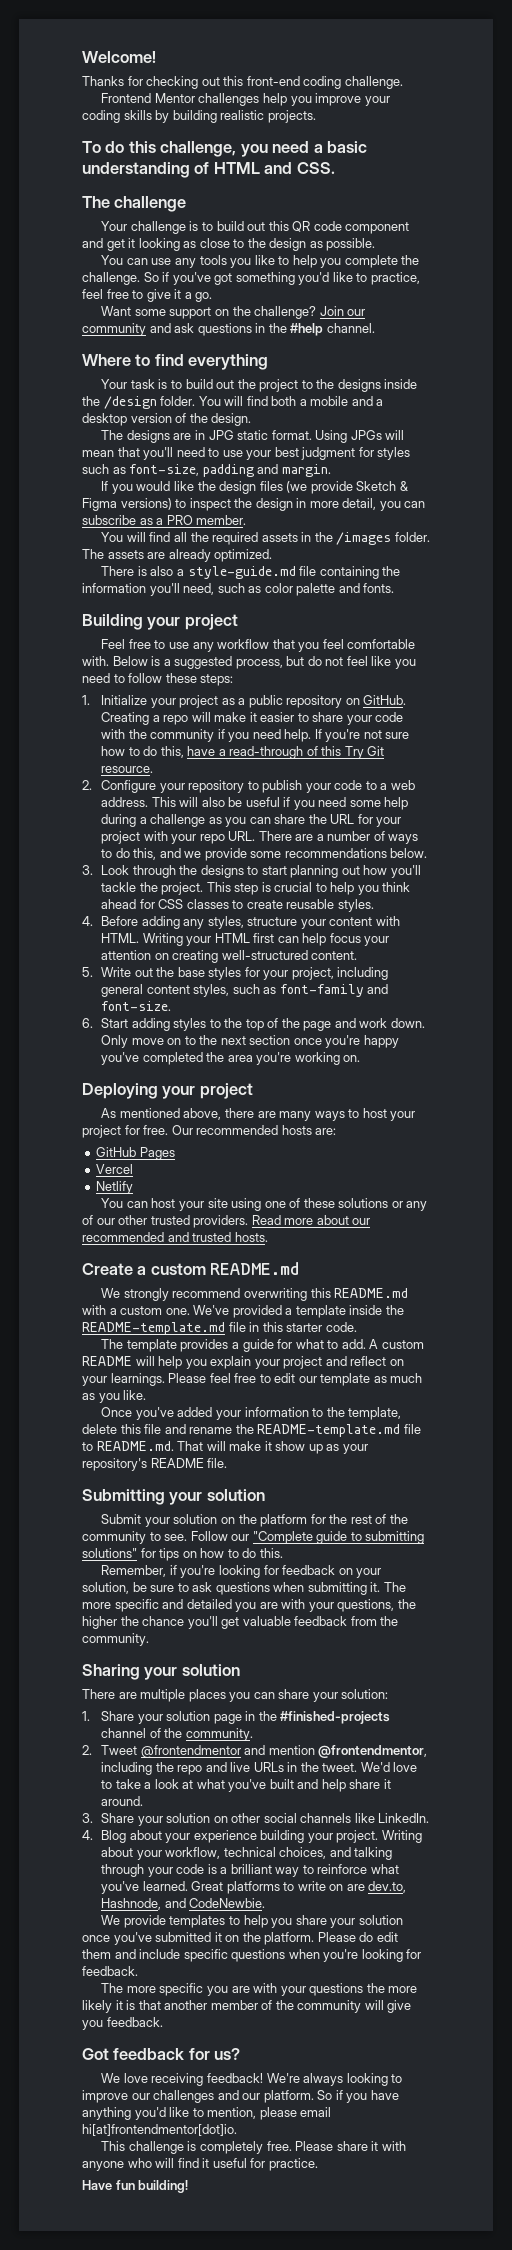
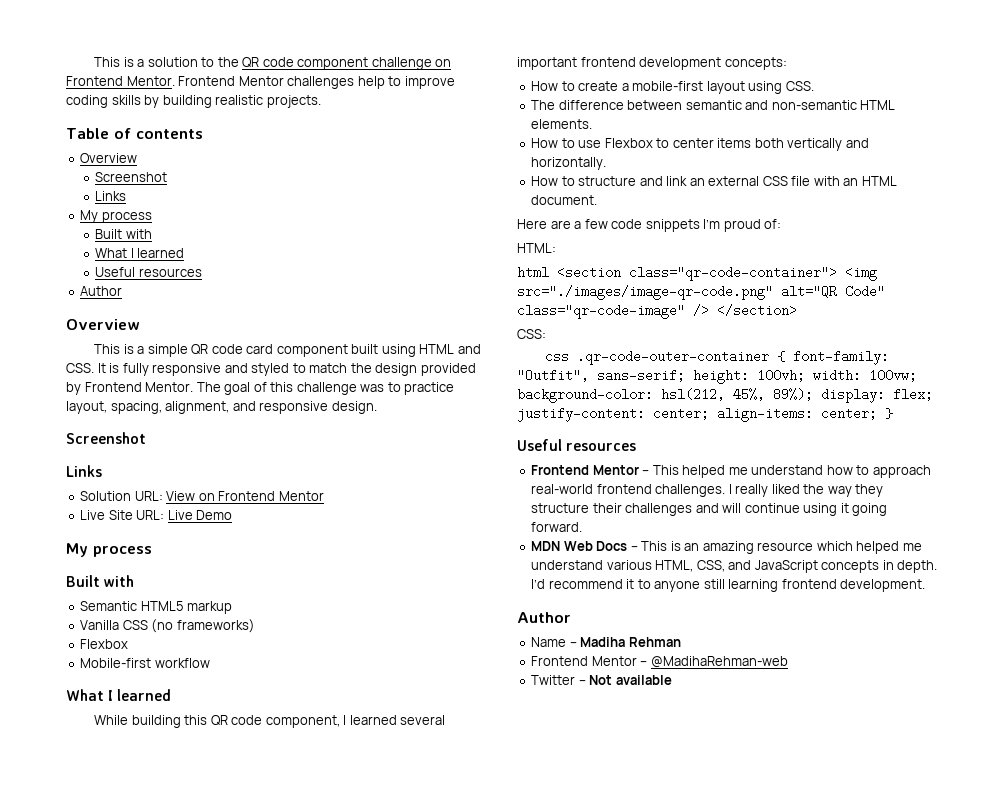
[82,51,156,63] [82,76,403,89] Welcome! // Thanks for checking out this front-end coding challenge. // -> [94,57,452,70] [66,76,175,86] This is a solution to the QR code component challenge on Frontend Mentor.
[290,93,390,106] you improve your -> [388,76,455,89] to improve
[82,141,368,157] [82,162,335,178] [82,196,187,212] [101,221,410,234] [82,238,376,251] [101,255,420,268] [82,272,420,285] [82,289,213,302] [101,306,366,319] [82,323,375,336] [82,354,269,370] [101,379,418,392] [82,396,384,409] [82,413,252,426] [101,430,405,443] [82,447,411,460] [82,464,331,477] [101,481,408,494] [82,498,426,511] [82,515,247,525] [101,532,430,545] [82,549,273,562] [101,566,401,579] [82,583,395,596] [82,614,238,630] [101,639,416,652] [82,656,416,669] [82,673,234,686] [82,695,407,708] [101,712,404,725] [101,729,410,742] [101,746,385,759] [101,766,154,773] [82,780,415,793] [101,797,409,810] [101,814,402,827] [101,831,419,844] [101,848,428,861] [82,865,421,878] [101,882,411,895] [101,899,374,912] [82,916,400,929] [101,933,390,946] [101,950,358,963] [82,967,389,980] [101,984,389,997] [101,1001,172,1011] [82,1018,425,1031] [101,1035,399,1048] [101,1052,361,1065] [82,1083,253,1099] [101,1108,416,1121] [82,1125,337,1138] [96,1147,175,1160] [96,1164,134,1174] [96,1181,134,1194] [101,1198,428,1211] [82,1215,371,1228] [82,1232,268,1242] [82,1262,300,1275] [101,1288,409,1301] [82,1305,404,1318] [82,1322,357,1335] [101,1339,424,1352] [82,1356,404,1369] [82,1373,423,1386] [82,1390,147,1403] [101,1407,402,1420] [82,1424,421,1437] [82,1441,368,1454] [82,1458,228,1471] [82,1489,265,1505] [101,1514,408,1527] [82,1531,425,1544] [82,1548,283,1561] [101,1565,382,1578] [82,1582,406,1595] [82,1599,416,1612] [82,1616,399,1629] [82,1633,149,1646] [82,1664,240,1680] [82,1689,389,1702] [82,1711,391,1724] [101,1728,253,1741] [82,1745,428,1758] [101,1762,418,1775] [101,1779,391,1792] [101,1796,144,1806] [82,1813,430,1826] [82,1830,422,1843] [101,1847,393,1860] [101,1864,399,1877] [101,1881,407,1894] [101,1898,266,1910] [101,1915,403,1928] [82,1932,398,1945] [82,1949,422,1962] [82,1966,138,1976] [101,1983,418,1996] [82,2000,412,2013] [82,2017,163,2030] [82,2048,241,2060] [101,2073,403,2086] [82,2090,399,2103] [82,2107,332,2120] [82,2124,237,2136] [101,2141,406,2154] [82,2158,318,2171] [82,2180,189,2193] To do this challenge, you need a basic understanding of HTML and CSS. // The challenge // Your challenge is to build out this QR code component and get it looking as close to the design as possible. // You can use any tools you like to help you complete the challenge. So if you've got something you'd like to practice, feel free to give it a go. // Want some support on the challenge? Join our community and ask questions in the #help channel. // Where to find everything // Your task is to build out the project to the designs inside the /design folder. You will find both a mobile and a desktop version of the design. // The designs are in JPG static format. Using JPGs will mean that you'll need to use your best judgment for styles such as font-size, padding and margin. // If you would like the design files (we provide Sketch & Figma versions) to inspect the design in more detail, you can subscribe as a PRO member. // You will find all the required assets in the /images folder. The assets are already optimized. // There is also a style-guide.md file containing the information you'll need, such as color palette and fonts. // Building your project // Feel free to use any workflow that you feel comfortable with. Below is a suggested process, but do not feel like you need to follow these steps: // 1. Initialize your project as a public repository on GitHub. Creating a repo will make it easier to share your code with the community if you need help. If you're not sure how to do this, have a read-through of this Try Git resource. // 2. Configure your repository to publish your code to a web address. This will also be useful if you need some help during a challenge as you can share the URL for your project with your repo URL. There are a number of ways to do this, and we provide some recommendations below. // 3. Look through the designs to start planning out how you'll tackle the project. This step is crucial to help you think ahead for CSS classes to create reusable styles. // 4. Before adding any styles, structure your content with HTML. Writing your HTML first can help focus your attention on creating well-structured content. // 5. Write out the base styles for your project, including general content styles, such as font-family and font-size. // 6. Start adding styles to the top of the page and work down. Only move on to the next section once you're happy you've completed the area you're working on. // Deploying your project // As mentioned above, there are many ways to host your project for free. Our recommended hosts are: // GitHub Pages // Vercel // Netlify // You can host your site using one of these solutions or any of our other trusted providers. Read more about our recommended and trusted hosts. // Create a custom README.md // We strongly recommend overwriting this README.md with a custom one. We've provided a template inside the README-template.md file in this starter code. // The template provides a guide for what to add. A custom README will help you explain your project and reflect on your learnings. Please feel free to edit our template as much as you like. // Once you've added your information to the template, delete this file and rename the README-template.md file to README.md. That will make it show up as your repository's README file. // Submitting your solution // Submit your solution on the platform for the rest of the community to see. Follow our "Complete guide to submitting solutions" for tips on how to do this. // Remember, if you're looking for feedback on your solution, be sure to ask questions when submitting it. The more specific and detailed you are with your questions, the higher the chance you'll get valuable feedback from the community. // Sharing your solution // There are multiple places you can share your solution: // 1. Share your solution page in the #finished-projects channel of the community. // 2. Tweet @frontendmentor and mention @frontendmentor, including the repo and live URLs in the tweet. We'd love to take a look at what you've built and help share it around. // 3. Share your solution on other social channels like LinkedIn. // 4. Blog about your experience building your project. Writing about your workflow, technical choices, and talking through your code is a brilliant way to reinforce what you've learned. Great platforms to write on are dev.to, Hashnode, and CodeNewbie. // We provide templates to help you share your solution once you've submitted it on the platform. Please do edit them and include specific questions when you're looking for feedback. // The more specific you are with your questions the more likely it is that another member of the community will give you feedback. // Got feedback for us? // We love receiving feedback! We're always looking to improve our challenges and our platform. So if you have anything you'd like to mention, please email hi[at]frontendmentor[dot]io. // This challenge is completely free. Please share it with anyone who will find it useful for practice. // Have fun building! -> [66,128,203,139] [80,153,138,163] [95,172,168,182] [95,191,127,201] [80,210,152,223] [95,229,152,239] [95,248,185,258] [95,267,202,277] [80,286,123,296] [66,319,139,330] [94,344,481,357] [66,363,476,376] [66,382,455,395] [66,401,377,414] [66,432,146,444] [66,465,102,477] [80,491,324,501] [80,510,233,520] [66,543,152,557] [66,575,135,587] [80,601,233,614] [80,619,255,633] [80,639,129,649] [80,658,210,668] [66,689,172,701] [94,715,446,728] [517,57,787,70] [531,81,814,94] [531,100,896,110] [531,119,593,129] [531,138,869,151] [531,157,607,170] [531,176,897,186] [531,195,598,205] [517,219,782,232] [517,243,556,253] [517,266,877,281] [517,285,885,300] [517,304,797,319] [517,329,546,339] [545,350,890,365] [517,369,917,384] [517,388,933,403] [517,407,893,422] [517,439,637,451] [531,465,931,478] [531,484,884,497] [531,503,888,516] [531,522,583,532] [531,541,922,554] [531,560,938,573] [531,579,926,592] [517,612,571,623] [531,637,681,647] [531,656,788,668] [531,675,672,685] Table of contents // Overview // Screenshot // Links // My process // Built with // What I learned // Useful resources // Author // Overview // This is a simple QR code card component built using HTML and CSS. It is fully responsive and styled to match the design provided by Frontend Mentor. The goal of this challenge was to practice layout, spacing, alignment, and responsive design. // Screenshot // Links // Solution URL: View on Frontend Mentor // Live Site URL: Live Demo // My process // Built with // Semantic HTML5 markup // Vanilla CSS (no frameworks) // Flexbox // Mobile-first workflow // What I learned // While building this QR code component, I learned several important frontend development concepts: // How to create a mobile-first layout using CSS. // The difference between semantic and non-semantic HTML elements. // How to use Flexbox to center items both vertically and horizontally. // How to structure and link an external CSS file with an HTML document. // Here are a few code snippets I’m proud of: // HTML: // html <section class="qr-code-container"> <img src="./images/image-qr-code.png" alt="QR Code" class="qr-code-image" /> </section> // CSS: // css .qr-code-outer-container { font-family: "Outfit", sans-serif; height: 100vh; width: 100vw; background-color: hsl(212, 45%, 89%); display: flex; justify-content: center; align-items: center; } // Useful resources // Frontend Mentor – This helped me understand how to approach real-world frontend challenges. I really liked the way they structure their challenges and will continue using it going forward. // MDN Web Docs – This is an amazing resource which helped me understand various HTML, CSS, and JavaScript concepts in depth. I’d recommend it to anyone still learning frontend development. // Author // Name – Madiha Rehman // Frontend Mentor – @MadihaRehman-web // Twitter – Not available

